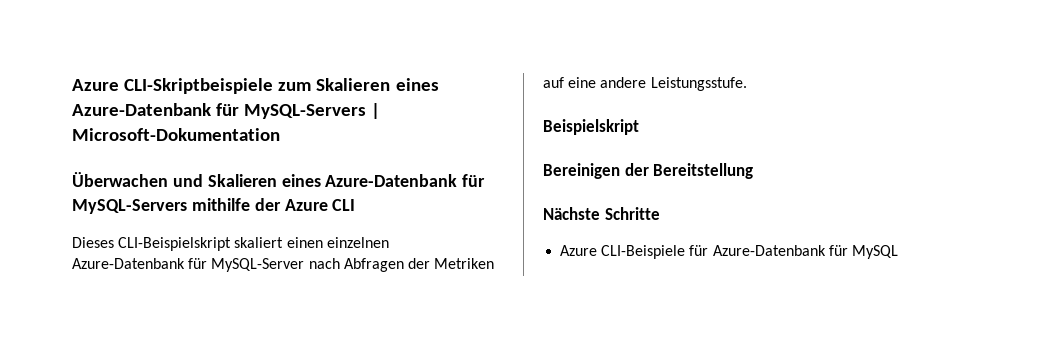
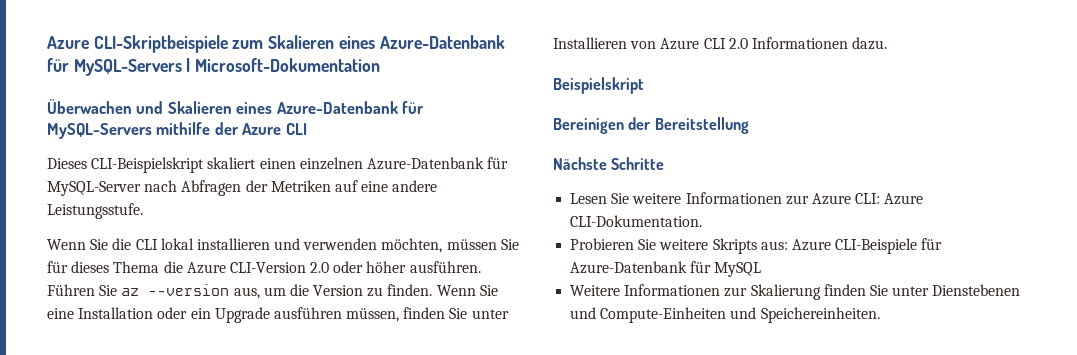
(747, 84) none -> [47,238,519,253] [47,261,481,274] [47,284,498,299] [47,307,509,323] [553,37,888,50] // Wenn Sie die CLI lokal installieren und verwenden möchten, müssen Sie für dieses Thema die Azure CLI-Version 2.0 oder höher ausführen. Führen Sie az --version aus, um die Version zu finden. Wenn Sie eine Installation oder ein Upgrade ausführen müssen, finden Sie unter Installieren von Azure CLI 2.0 Informationen dazu.
(660, 213) none -> [570,192,924,205] [570,215,703,227] [570,238,788,254] Lesen Sie weitere Informationen zur Azure CLI: Azure CLI-Dokumentation. // Probieren Sie weitere Skripts aus:
(898, 252) none -> [570,284,1021,300] [570,307,880,323] // Weitere Informationen zur Skalierung finden Sie unter Dienstebenen und Compute-Einheiten und Speichereinheiten.

